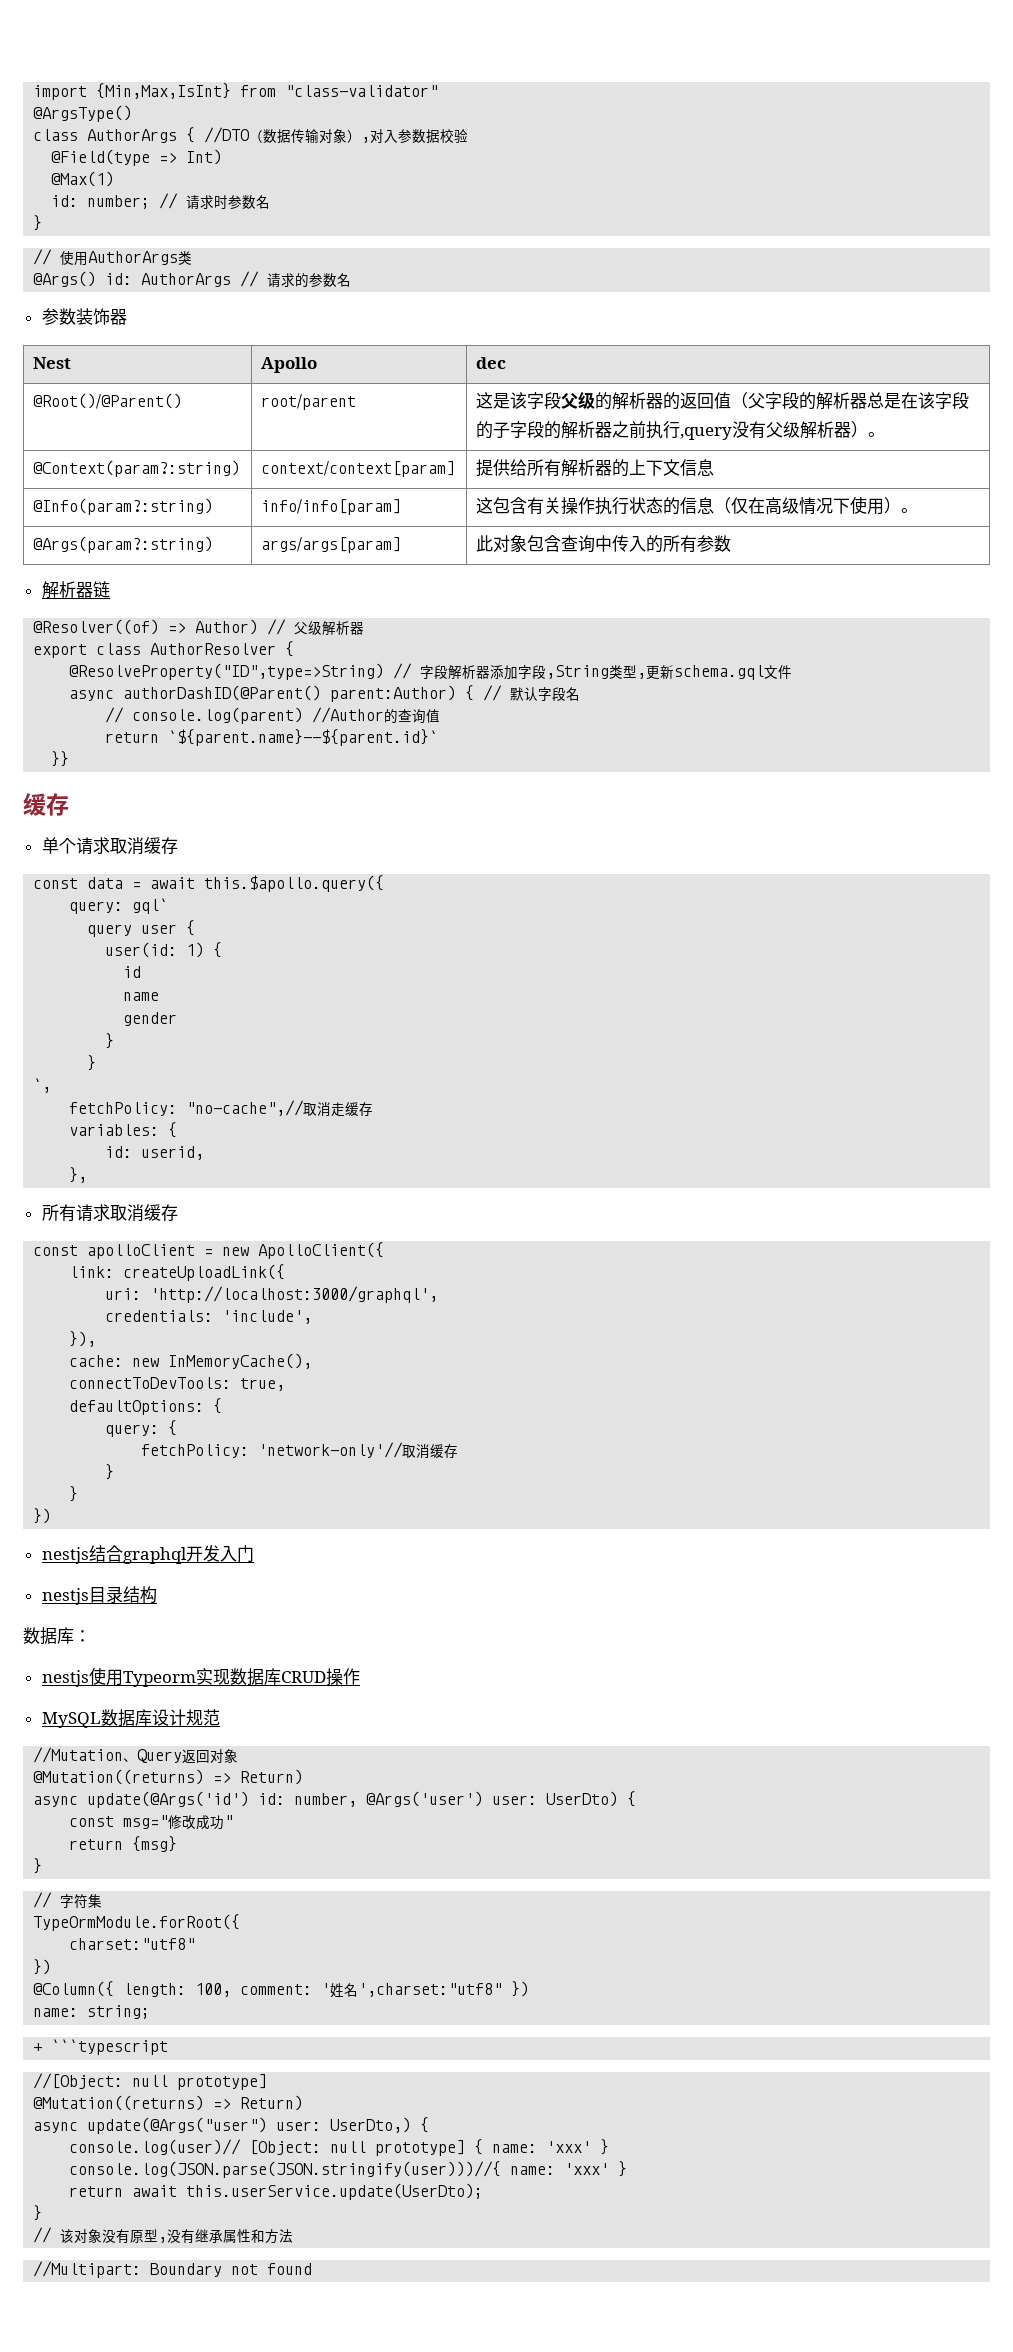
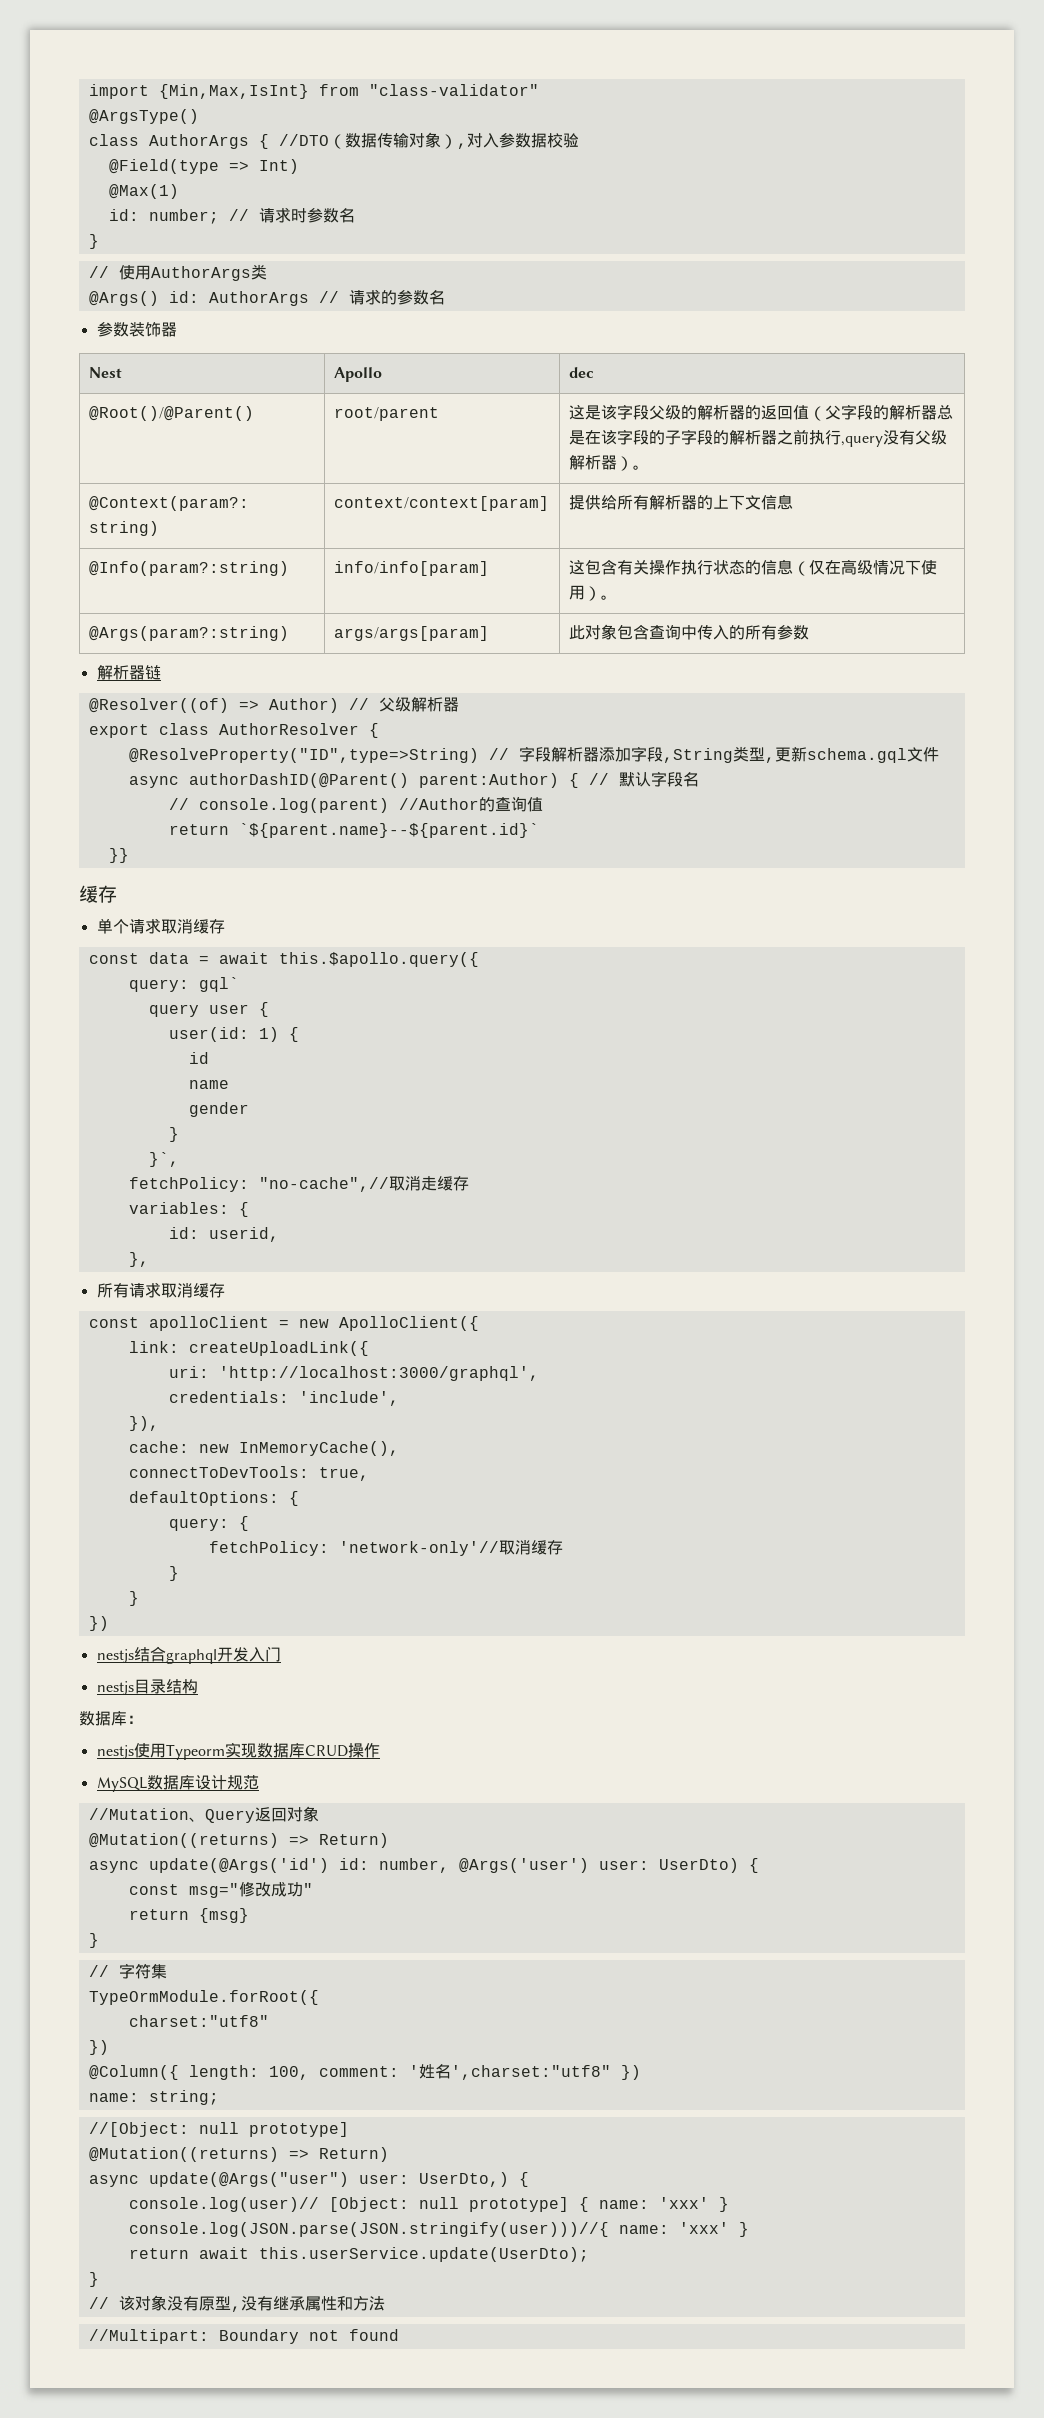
[87,1055,97,1071] [33,1078,52,1093] } // `, -> [148,1152,179,1167] }`,
[33,2039,169,2055] // + ```typescript -> (219, 2097) none

